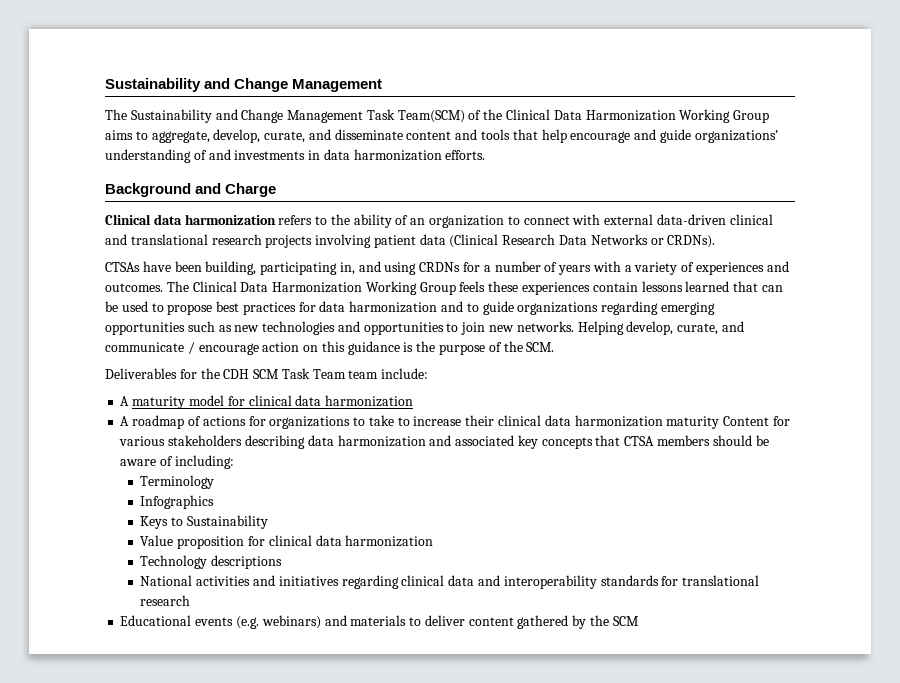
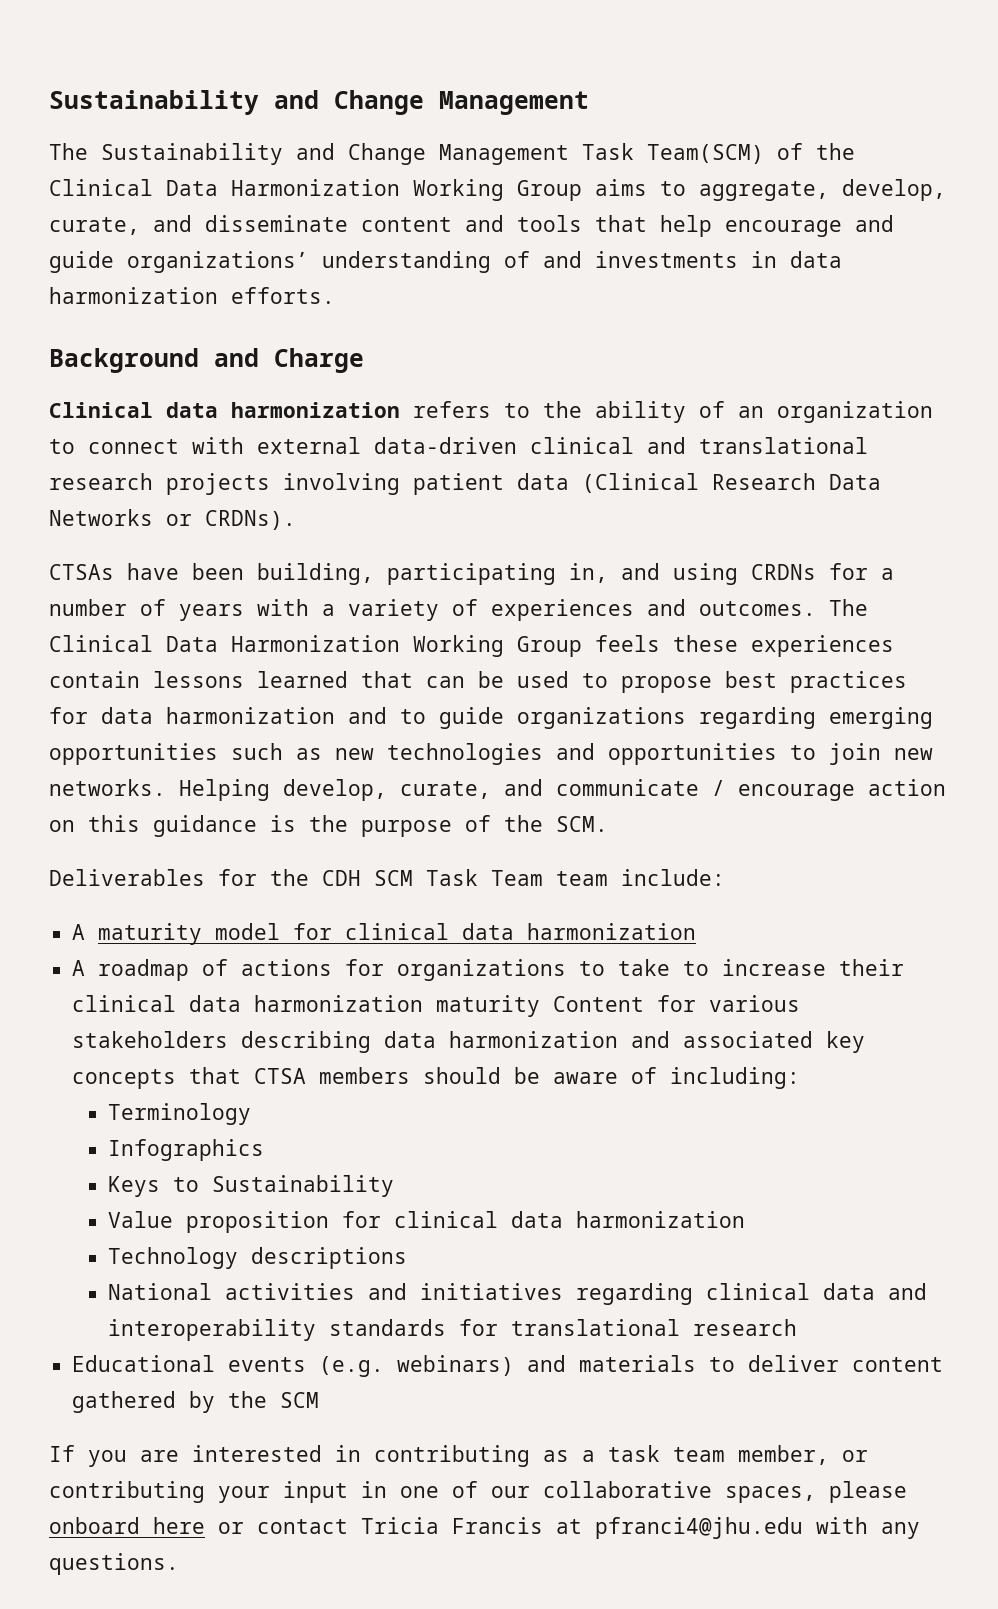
(639, 621) none -> [49,1445,868,1467] [49,1481,907,1503] [49,1517,920,1539] [49,1553,179,1575] // If you are interested in contributing as a task team member, or contributing your input in one of our collaborative spaces, please onboard here or contact Tricia Francis at pfranci4@jhu.edu with any questions.

